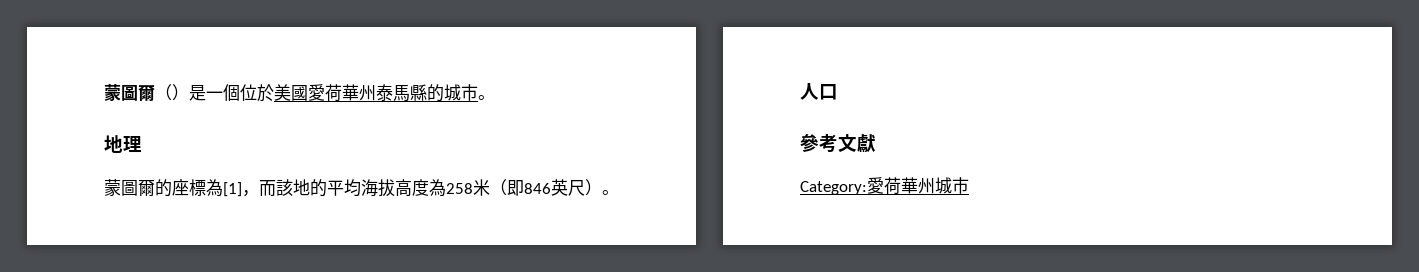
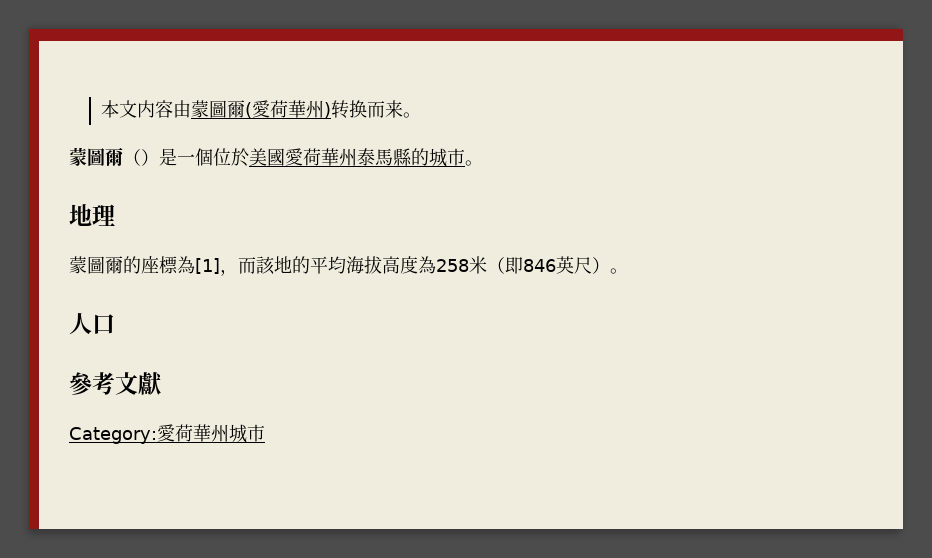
(104, 92) none -> [101,100,422,119] 本文内容由蒙圖爾(愛荷華州)转换而来。 //

